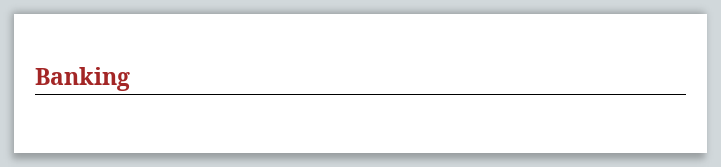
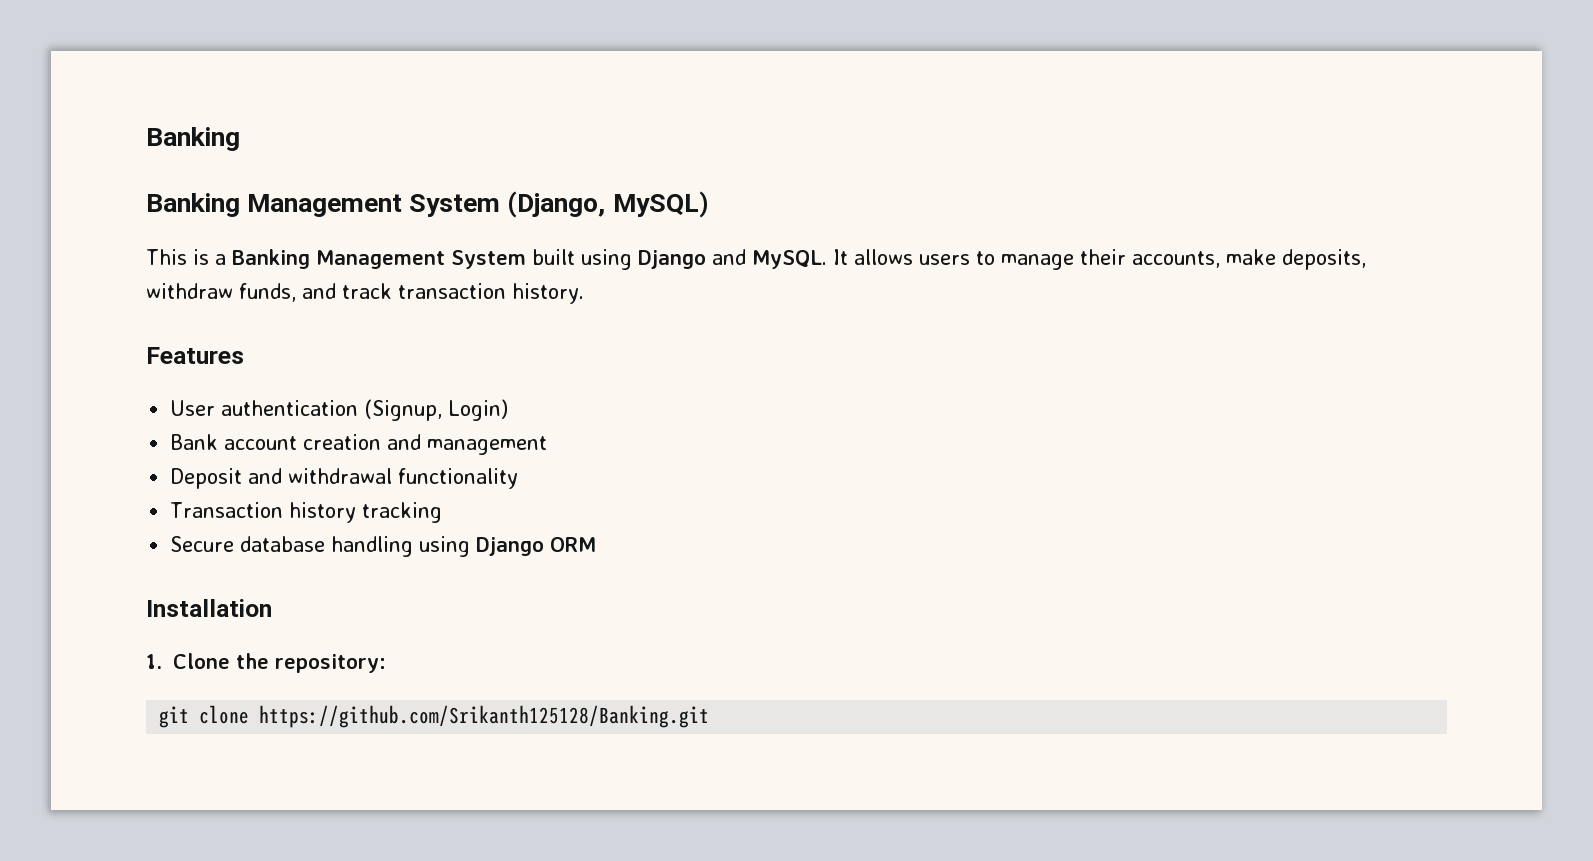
[35,67,130,91] Banking -> [146,127,240,151] [146,191,709,218] [146,249,1366,270] [146,283,584,304] [146,347,244,364] [170,399,509,421] [170,434,548,455] [170,468,519,489] [170,502,443,523] [170,536,597,557] [146,599,272,617] [146,653,386,673] [159,705,710,728] Banking // Banking Management System (Django, MySQL) // This is a Banking Management System built using Django and MySQL. It allows users to manage their accounts, make deposits, withdraw funds, and track transaction history. // Features // User authentication (Signup, Login) // Bank account creation and management // Deposit and withdrawal functionality // Transaction history tracking // Secure database handling using Django ORM // Installation // 1. Clone the repository: // git clone https://github.com/Srikanth125128/Banking.git

